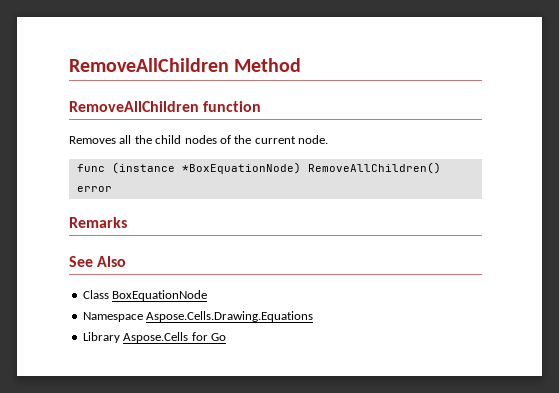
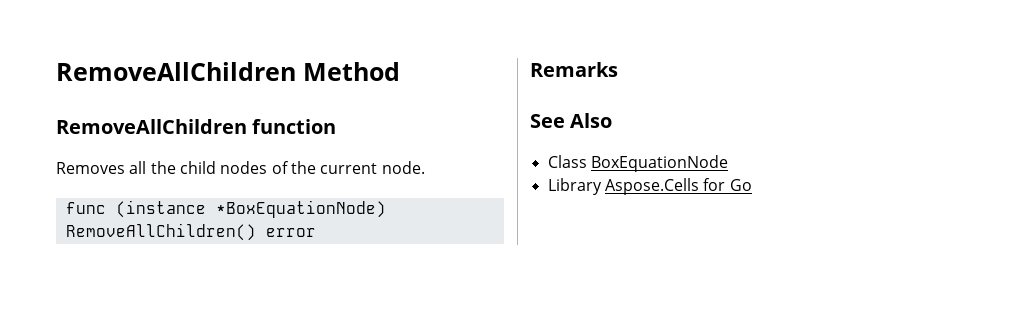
[82,311,314,322] // Namespace Aspose.Cells.Drawing.Equations -> (728, 163) none

